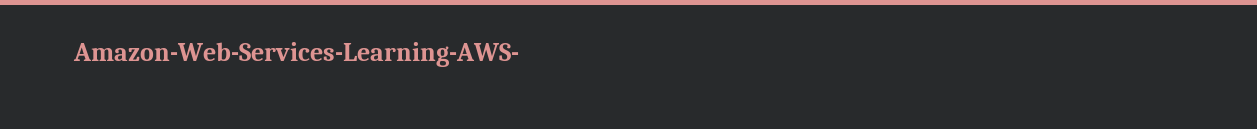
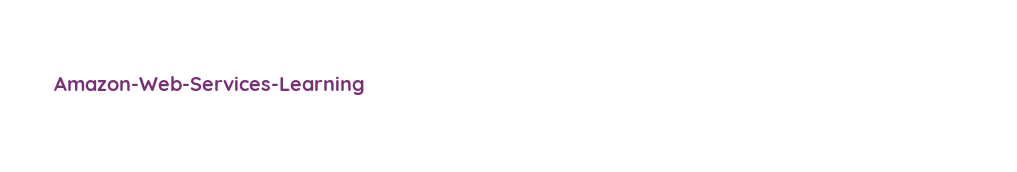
[73,42,519,67] Amazon-Web-Services-Learning-AWS- -> [54,76,365,95] Amazon-Web-Services-Learning

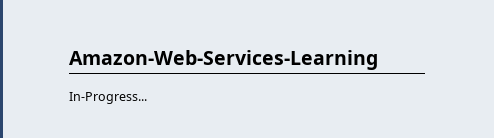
(365, 85) none -> [69,92,147,104] // In-Progress...

